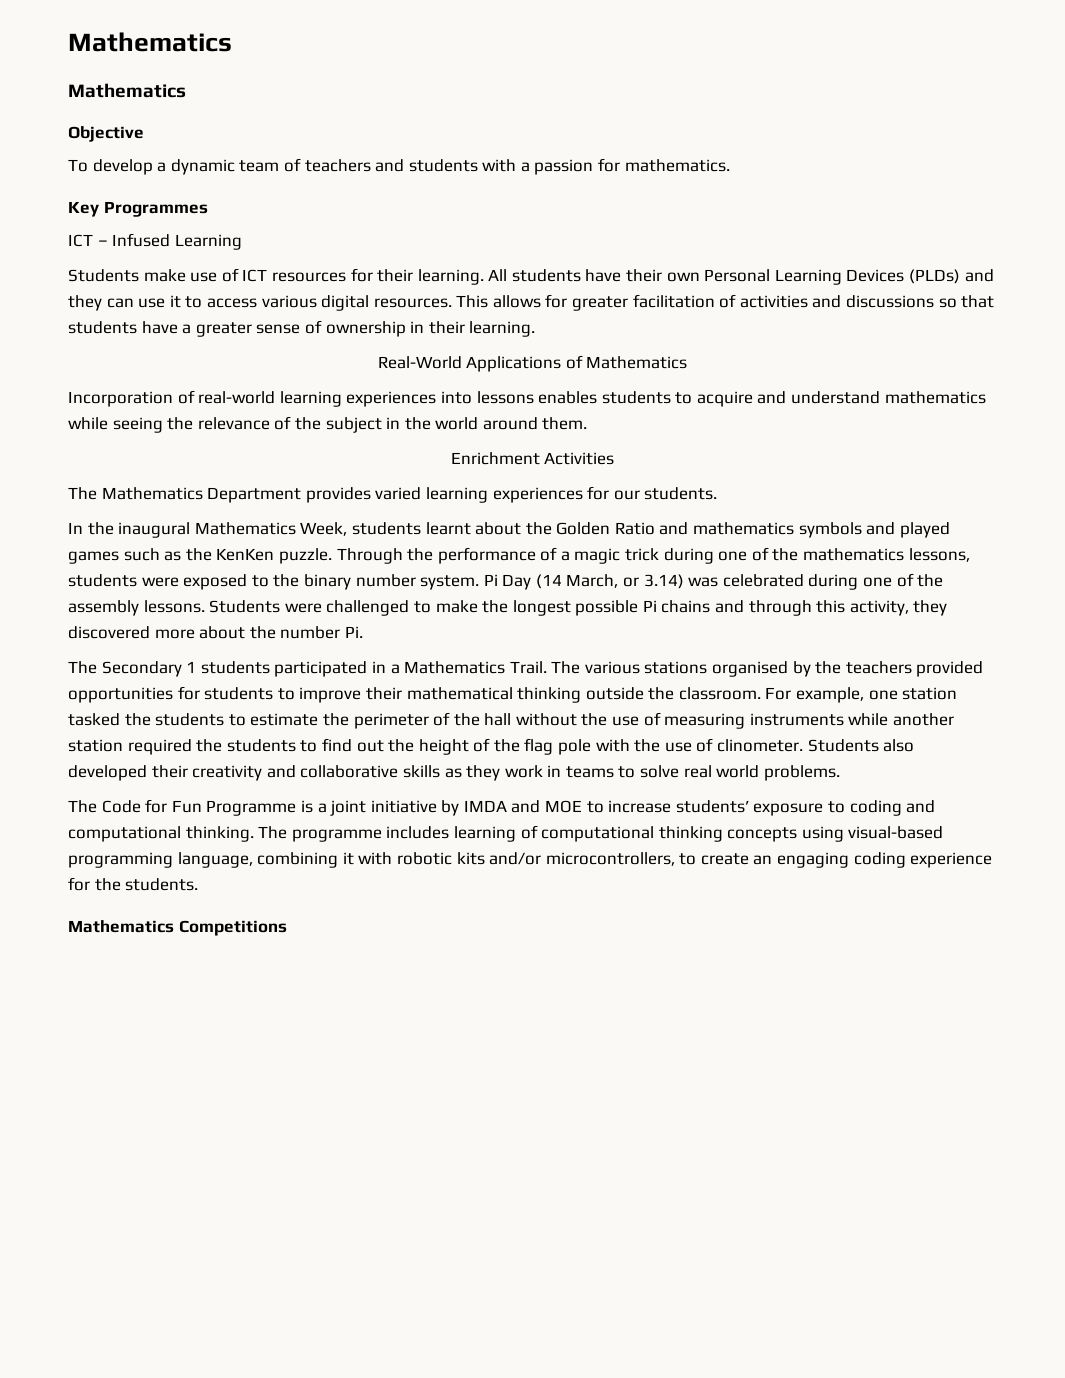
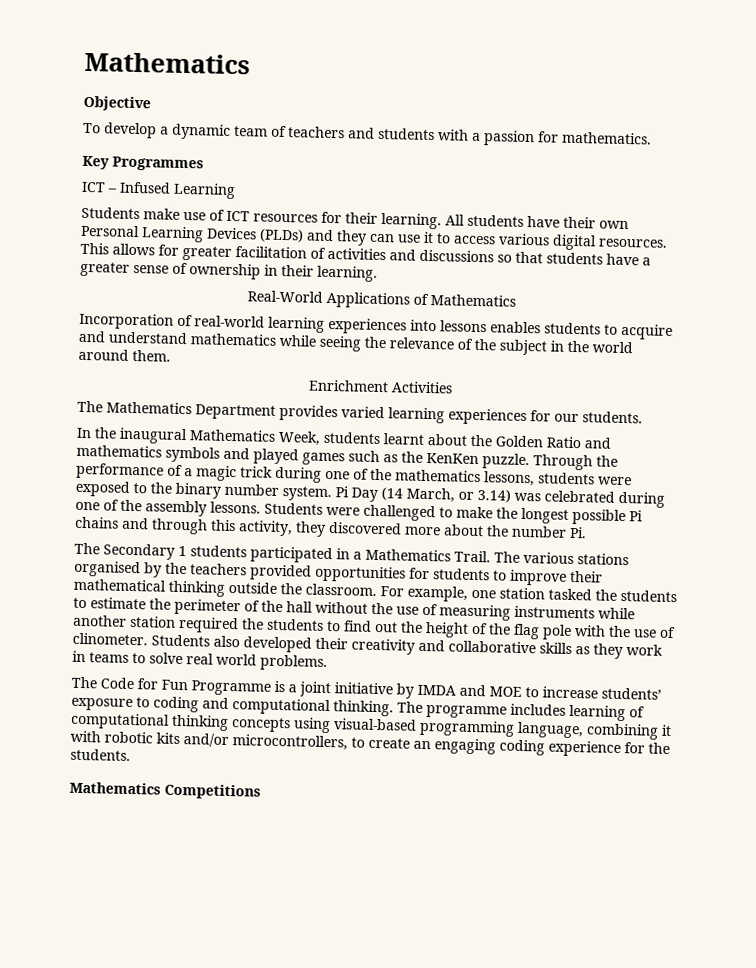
[68,32,232,52] [68,83,186,98] Mathematics // Mathematics -> [84,51,250,75] Mathematics

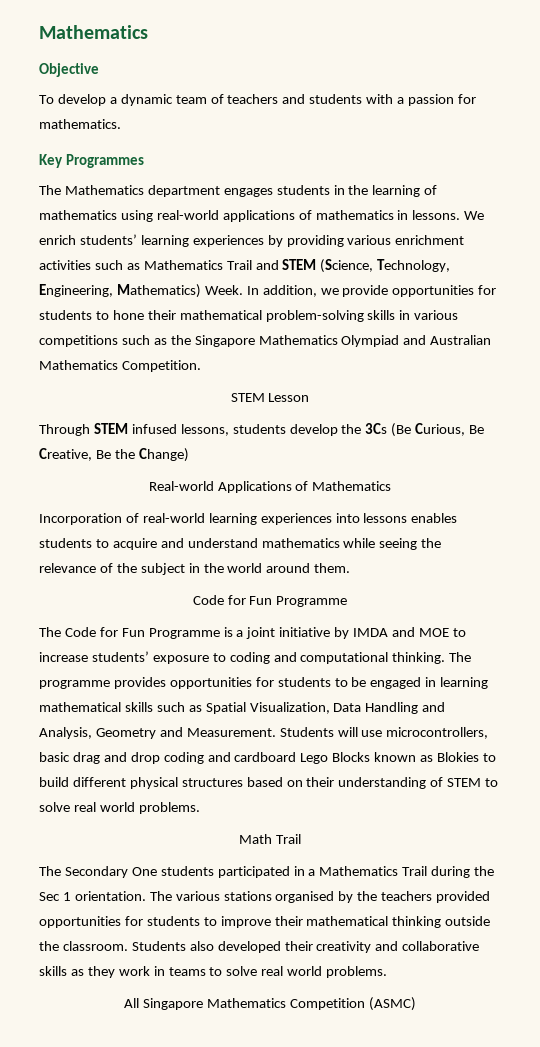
[81,181,236,200] [81,206,629,230] [81,224,668,251] [80,242,651,266] [80,261,378,282] [247,290,323,303] ICT – Infused Learning // Students make use of ICT resources for their learning. All students have their own Personal Learning Devices (PLDs) and they can use it to access various digital resources. This allows for greater facilitation of activities and discussions so that students have a greater sense of ownership in their learning. // Real-World -> [39,185,438,197] [39,210,485,222] [39,234,465,247] [39,259,451,273] [39,284,497,298] [39,310,459,322] [39,335,492,347] [39,360,201,372] [230,393,310,402] [39,423,485,437] [39,448,189,462] [148,481,214,491] The Mathematics department engages students in the learning of mathematics using real-world applications of mathematics in lessons. We enrich students’ learning experiences by providing various enrichment activities such as Mathematics Trail and STEM (Science, Technology, Engineering, Mathematics) Week. In addition, we provide opportunities for students to hone their mathematical problem-solving skills in various competitions such as the Singapore Mathematics Olympiad and Australian Mathematics Competition. // STEM Lesson // Through STEM infused lessons, students develop the 3Cs (Be Curious, Be Creative, Be the Change) // Real-world
[307,379,453,394] [77,400,643,426] [76,427,611,449] [76,444,618,471] [76,462,632,487] [75,480,665,508] [75,499,643,526] [75,516,587,539] [74,542,629,566] [74,560,603,586] [73,578,677,603] [73,597,635,621] [73,614,676,640] [72,632,663,660] [72,650,328,672] Enrichment Activities // The Mathematics Department provides varied learning experiences for our students. // In the inaugural Mathematics Week, students learnt about the Golden Ratio and mathematics symbols and played games such as the KenKen puzzle. Through the performance of a magic trick during one of the mathematics lessons, students were exposed to the binary number system. Pi Day (14 March, or 3.14) was celebrated during one of the assembly lessons. Students were challenged to make the longest possible Pi chains and through this activity, they discovered more about the number Pi. // The Secondary 1 students participated in a Mathematics Trail. The various stations organised by the teachers provided opportunities for students to improve their mathematical thinking outside the classroom. For example, one station tasked the students to estimate the perimeter of the hall without the use of measuring instruments while another station required the students to find out the height of the flag pole with the use of clinometer. Students also developed their creativity and collaborative skills as they work in teams to solve real world problems. -> [192,595,348,607] Code for Fun Programme
[510,703,645,722] [70,712,672,740] [70,730,670,758] [70,748,131,761] [69,781,261,800] includes learning of computational thinking concepts using visual-based programming language, combining it with robotic kits and/or microcontrollers, to create an engaging coding experience for the students. // Mathematics Competitions -> [113,677,489,689] [39,702,446,714] [39,727,489,739] [39,752,496,764] [39,777,499,789] [39,802,200,814] [239,834,301,844] [39,866,495,878] [39,891,491,903] [39,916,491,928] [39,941,480,953] [39,966,388,978] [124,997,416,1011] provides opportunities for students to be engaged in learning mathematical skills such as Spatial Visualization, Data Handling and Analysis, Geometry and Measurement. Students will use microcontrollers, basic drag and drop coding and cardboard Lego Blocks known as Blokies to build different physical structures based on their understanding of STEM to solve real world problems. // Math Trail // The Secondary One students participated in a Mathematics Trail during the Sec 1 orientation. The various stations organised by the teachers provided opportunities for students to improve their mathematical thinking outside the classroom. Students also developed their creativity and collaborative skills as they work in teams to solve real world problems. // All Singapore Mathematics Competition (ASMC)

